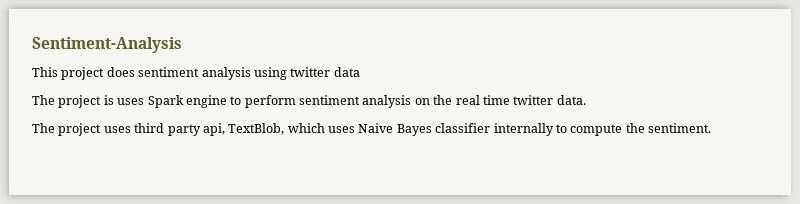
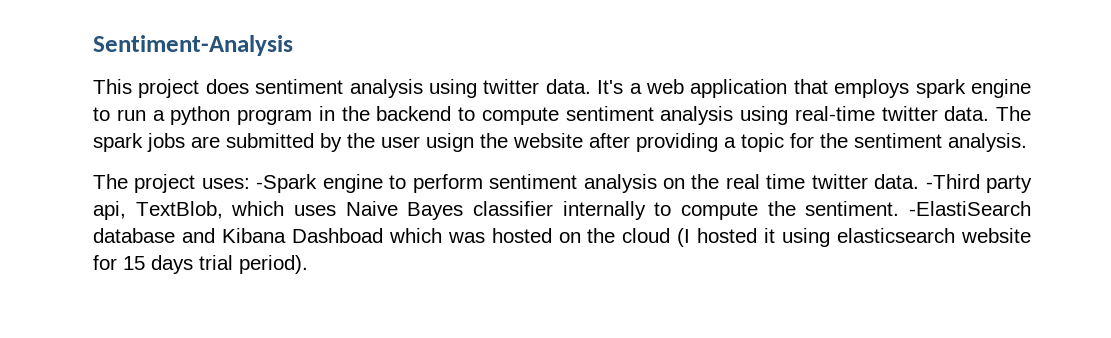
[333,67,360,77] [32,95,184,108] data // The project is uses Spark -> [545,79,1031,98] [93,106,1031,125] [93,133,1027,152] [93,174,318,193] data. It's a web application that employs spark engine to run a python program in the backend to compute sentiment analysis using real-time twitter data. The spark jobs are submitted by the user usign the website after providing a topic for the sentiment analysis. // The project uses: -Spark
[32,123,165,136] // The project uses third -> [925,174,980,189] -Third
(711, 128) none -> [908,201,1031,216] [93,228,1031,247] [93,255,308,274] -ElastiSearch database and Kibana Dashboad which was hosted on the cloud (I hosted it using elasticsearch website for 15 days trial period).

